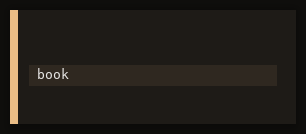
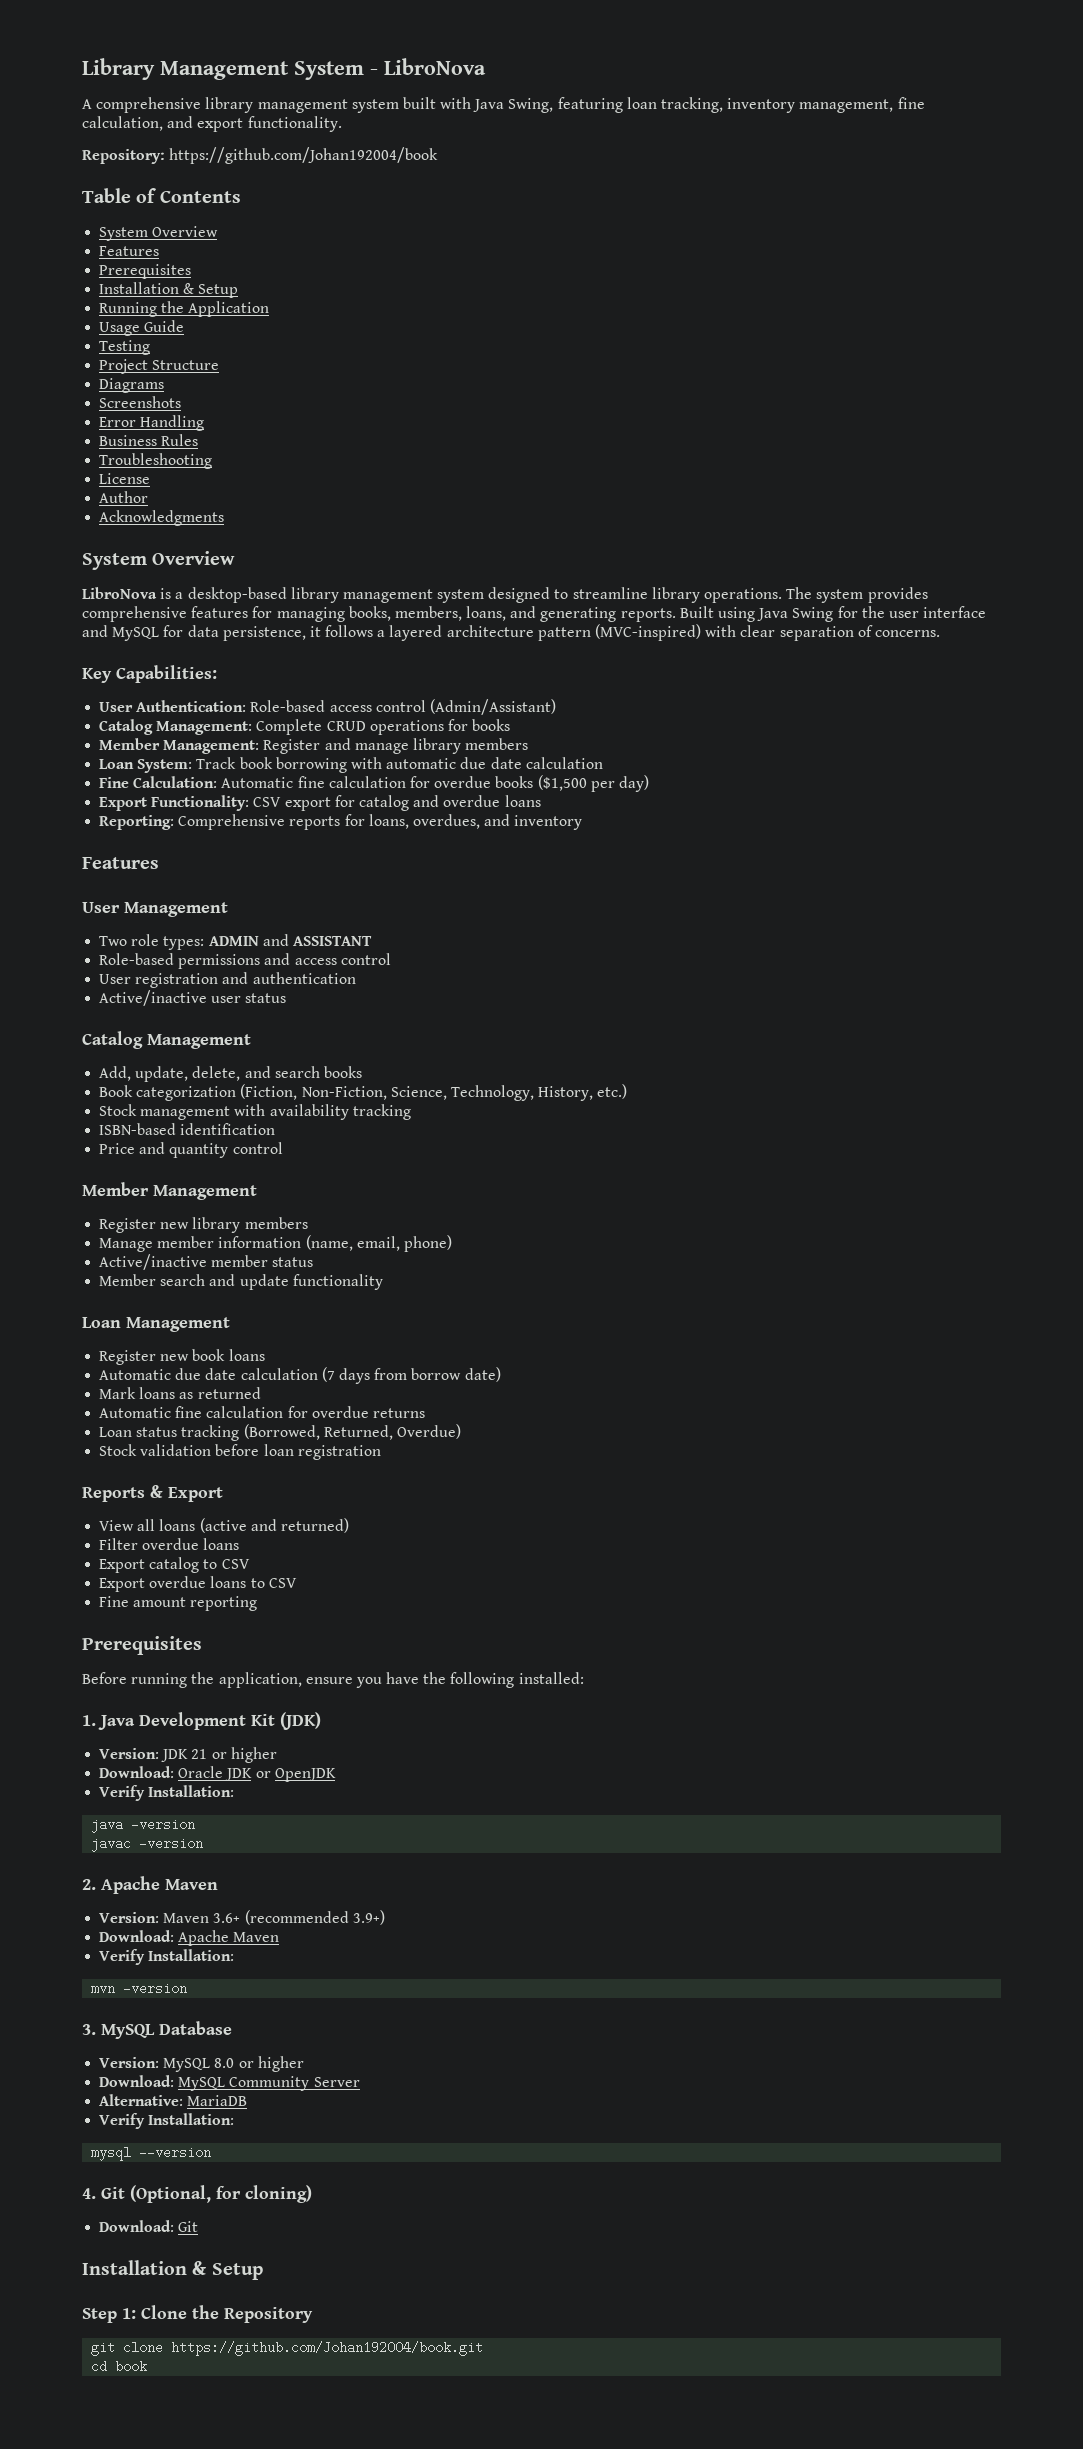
(36, 73) none -> [82,58,486,80] [82,97,925,113] [82,116,342,132] [82,147,439,164] [82,188,241,203] [99,226,219,241] [99,246,160,256] [99,264,192,279] [99,282,239,298] [99,301,270,317] [99,320,185,336] [99,340,151,355] [99,359,220,374] [99,378,165,393] [99,396,182,408] [99,415,205,431] [99,434,199,446] [99,453,213,469] [99,473,151,484] [99,491,149,503] [99,510,225,526] [82,551,236,570] [82,587,928,603] [82,606,987,622] [82,624,940,641] [82,665,217,683] [99,699,556,715] [99,719,511,735] [99,738,529,754] [99,757,603,773] [99,775,649,792] [99,795,541,811] [99,814,583,830] [82,857,159,869] [82,902,228,917] [99,934,372,950] [99,953,391,969] [99,972,356,988] [99,990,287,1006] [82,1031,251,1049] [99,1066,362,1082] [99,1084,628,1101] [99,1104,411,1120] [99,1123,276,1135] [99,1142,283,1158] [82,1182,257,1200] [99,1217,308,1233] [99,1235,452,1252] [99,1254,314,1270] [99,1274,383,1290] [82,1317,230,1332] [99,1349,265,1365] [99,1367,501,1384] [99,1387,261,1399] [99,1406,425,1418] [99,1424,461,1441] [99,1444,381,1460] [82,1485,223,1502] [99,1518,349,1533] [99,1538,240,1550] [99,1557,250,1573] [99,1576,297,1592] [99,1596,258,1611] [82,1636,202,1655] [82,1672,584,1688] [82,1712,321,1730] [99,1747,277,1763] [99,1766,336,1782] [99,1785,235,1801] [91,1818,196,1833] [91,1837,204,1852] [82,1876,218,1894] [99,1910,385,1925] [99,1930,280,1946] [99,1949,235,1965] [91,1982,188,1995] [82,2021,232,2039] [99,2056,304,2072] [99,2075,360,2091] [99,2094,248,2106] [99,2113,235,2129] [91,2146,212,2161] [82,2185,312,2203] [99,2220,199,2232] [82,2260,263,2280] [82,2305,313,2323] [91,2341,484,2356] [91,2360,108,2373] Library Management System - LibroNova // A comprehensive library management system built with Java Swing, featuring loan tracking, inventory management, fine calculation, and export functionality. // Repository: https://github.com/Johan192004/book // Table of Contents // System Overview // Features // Prerequisites // Installation & Setup // Running the Application // Usage Guide // Testing // Project Structure // Diagrams // Screenshots // Error Handling // Business Rules // Troubleshooting // License // Author // Acknowledgments // System Overview // LibroNova is a desktop-based library management system designed to streamline library operations. The system provides comprehensive features for managing books, members, loans, and generating reports. Built using Java Swing for the user interface and MySQL for data persistence, it follows a layered architecture pattern (MVC-inspired) with clear separation of concerns. // Key Capabilities: // User Authentication: Role-based access control (Admin/Assistant) // Catalog Management: Complete CRUD operations for books // Member Management: Register and manage library members // Loan System: Track book borrowing with automatic due date calculation // Fine Calculation: Automatic fine calculation for overdue books ($1,500 per day) // Export Functionality: CSV export for catalog and overdue loans // Reporting: Comprehensive reports for loans, overdues, and inventory // Features // User Management // Two role types: ADMIN and ASSISTANT // Role-based permissions and access control // User registration and authentication // Active/inactive user status // Catalog Management // Add, update, delete, and search books // Book categorization (Fiction, Non-Fiction, Science, Technology, History, etc.) // Stock management with availability tracking // ISBN-based identification // Price and quantity control // Member Management // Register new library members // Manage member information (name, email, phone) // Active/inactive member status // Member search and update functionality // Loan Management // Register new book loans // Automatic due date calculation (7 days from borrow date) // Mark loans as returned // Automatic fine calculation for overdue returns // Loan status tracking (Borrowed, Returned, Overdue) // Stock validation before loan registration // Reports & Export // View all loans (active and returned) // Filter overdue loans // Export catalog to CSV // Export overdue loans to CSV // Fine amount reporting // Prerequisites // Before running the application, ensure you have the following installed: // 1. Java Development Kit (JDK) // Version: JDK 21 or higher // Download: Oracle JDK or OpenJDK // Verify Installation: // java -version // javac -version // 2. Apache Maven // Version: Maven 3.6+ (recommended 3.9+) // Download: Apache Maven // Verify Installation: // mvn -version // 3. MySQL Database // Version: MySQL 8.0 or higher // Download: MySQL Community Server // Alternative: MariaDB // Verify Installation: // mysql --version // 4. Git (Optional, for cloning) // Download: Git // Installation & Setup // Step 1: Clone the Repository // git clone https://github.com/Johan192004/book.git // cd

